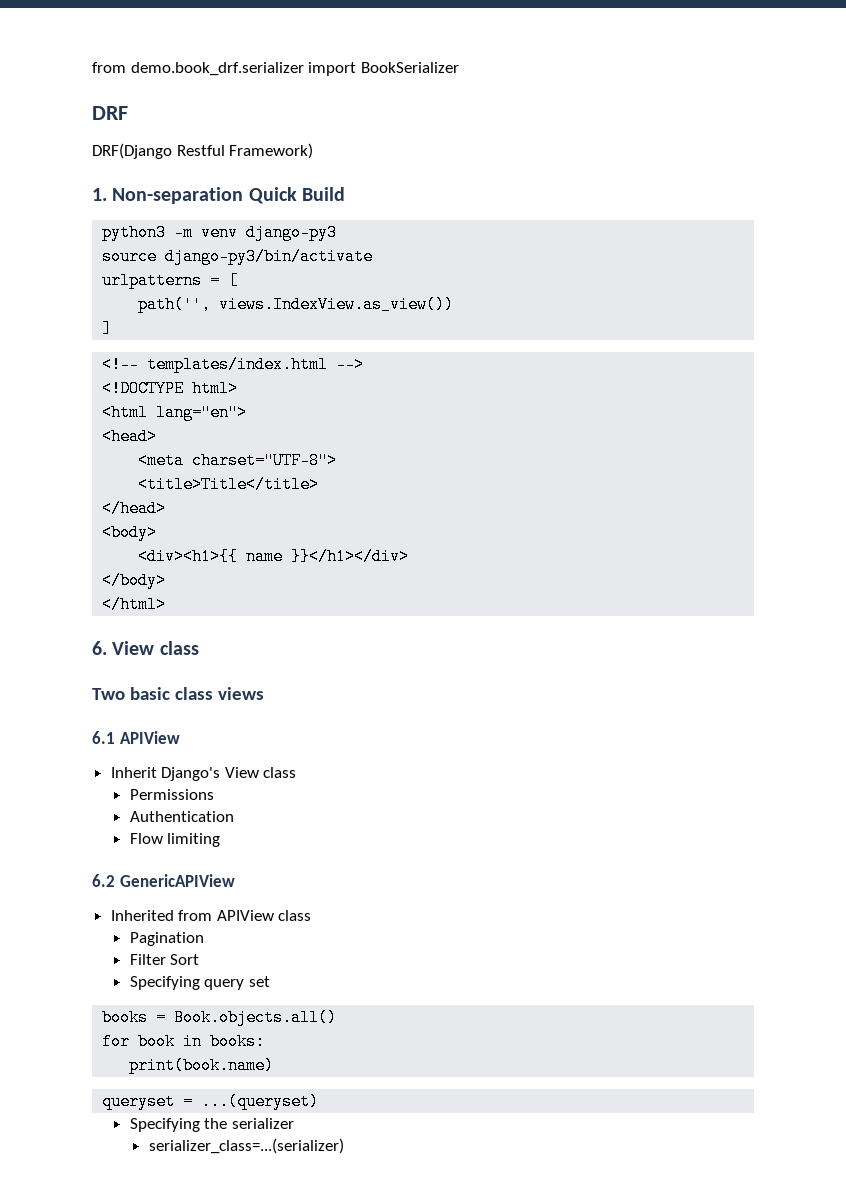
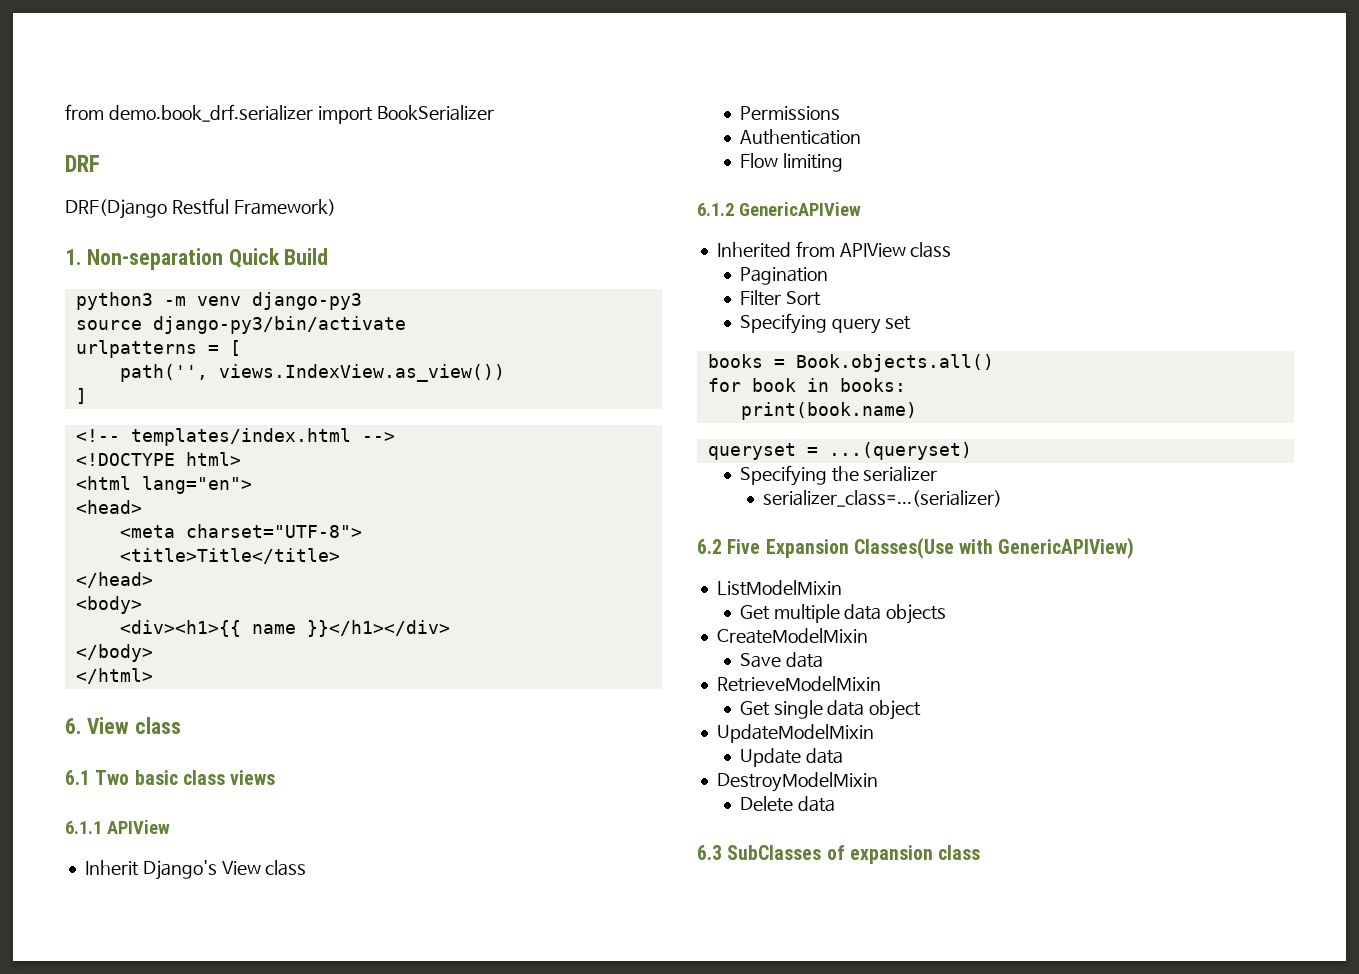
(199, 648) none -> [65,770,90,785] 6.1
[92,731,115,744] 6.1 -> [65,821,102,834] 6.1.1
[92,874,115,887] 6.2 -> [697,203,734,216] 6.1.2
(344, 1146) none -> [697,537,1135,559] [716,580,842,596] [739,604,947,624] [716,628,868,644] [739,652,823,668] [716,676,881,692] [739,700,922,720] [716,724,874,743] [739,748,843,767] [716,772,878,792] [739,796,835,812] [697,845,981,864] // 6.2 Five Expansion Classes(Use with GenericAPIView) // ListModelMixin // Get multiple data objects // CreateModelMixin // Save data // RetrieveModelMixin // Get single data object // UpdateModelMixin // Update data // DestroyModelMixin // Delete data // 6.3 SubClasses of expansion class

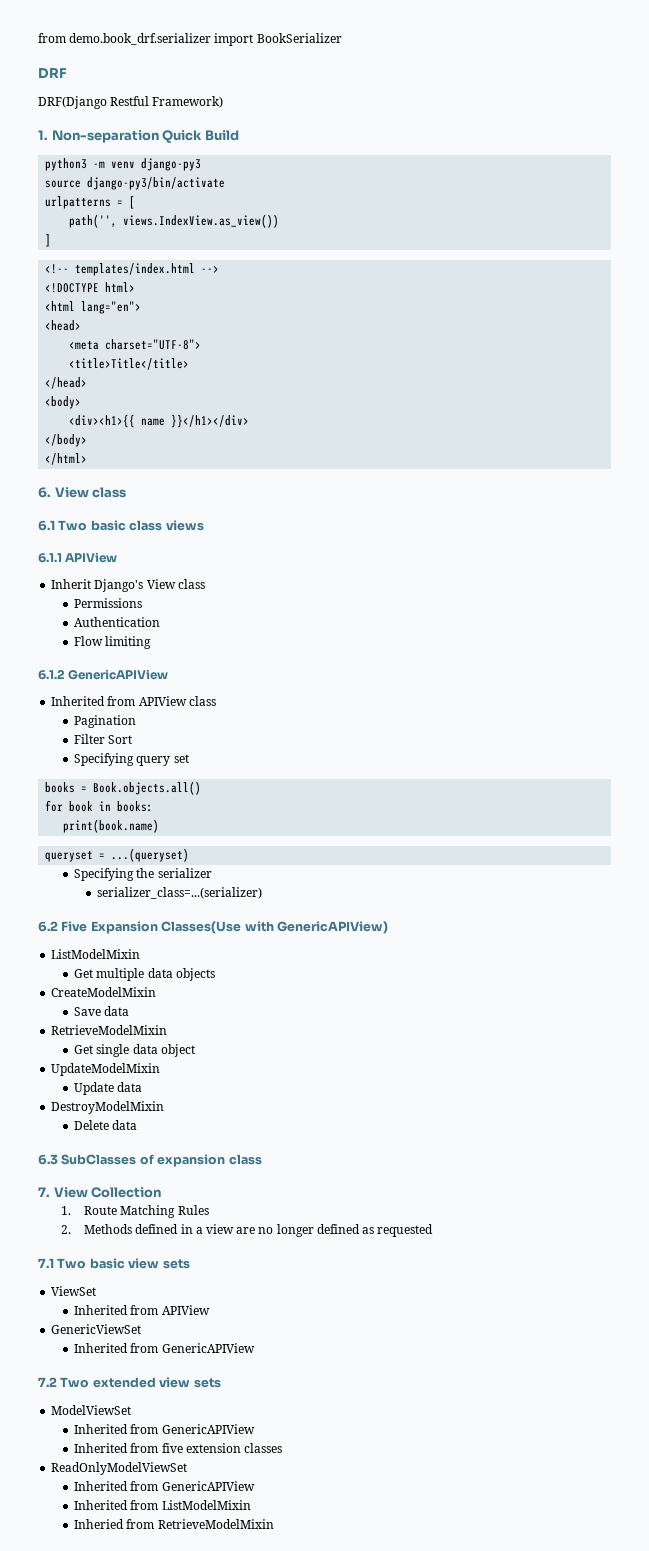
(981, 852) none -> [38,1187,162,1198] [61,1205,209,1218] [61,1224,434,1237] [38,1258,190,1269] [51,1286,97,1296] [74,1305,210,1315] [51,1324,142,1334] [74,1343,255,1353] [38,1377,221,1388] [51,1405,132,1415] [74,1424,255,1434] [74,1443,283,1453] [51,1462,188,1475] [74,1481,255,1491] [74,1500,251,1510] [74,1519,274,1529] // 7. View Collection // 1. Route Matching Rules // 2. Methods defined in a view are no longer defined as requested // 7.1 Two basic view sets // ViewSet // Inherited from APIView // GenericViewSet // Inherited from GenericAPIView // 7.2 Two extended view sets // ModelViewSet // Inherited from GenericAPIView // Inherited from five extension classes // ReadOnlyModelViewSet // Inherited from GenericAPIView // Inherited from ListModelMixin // Inheried from RetrieveModelMixin

